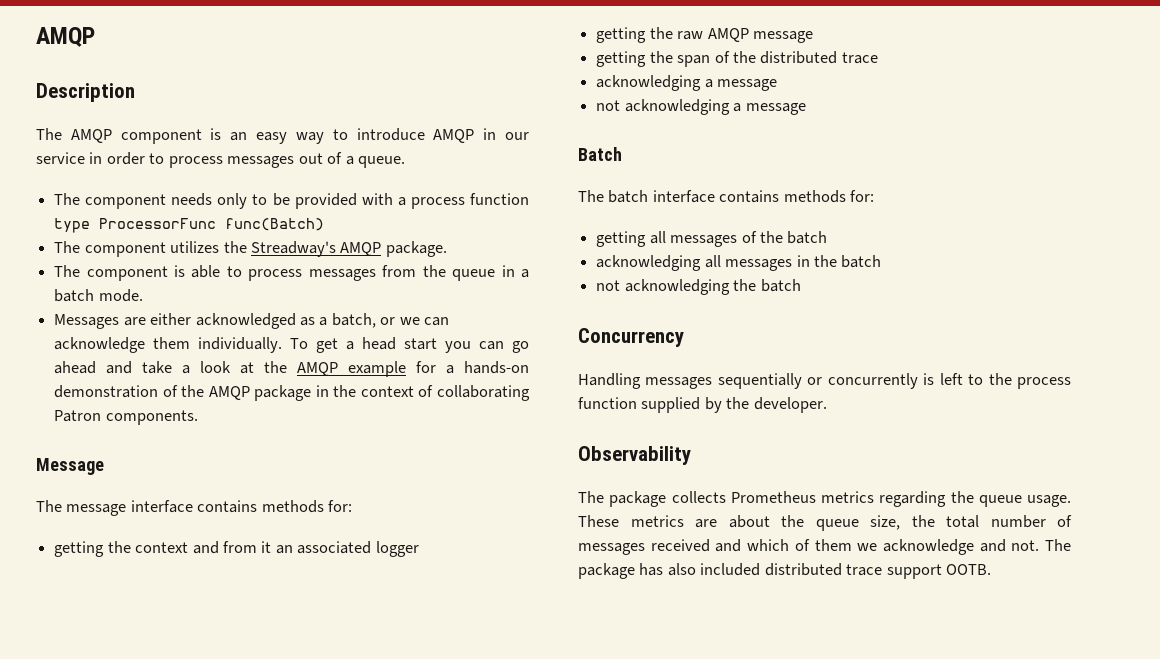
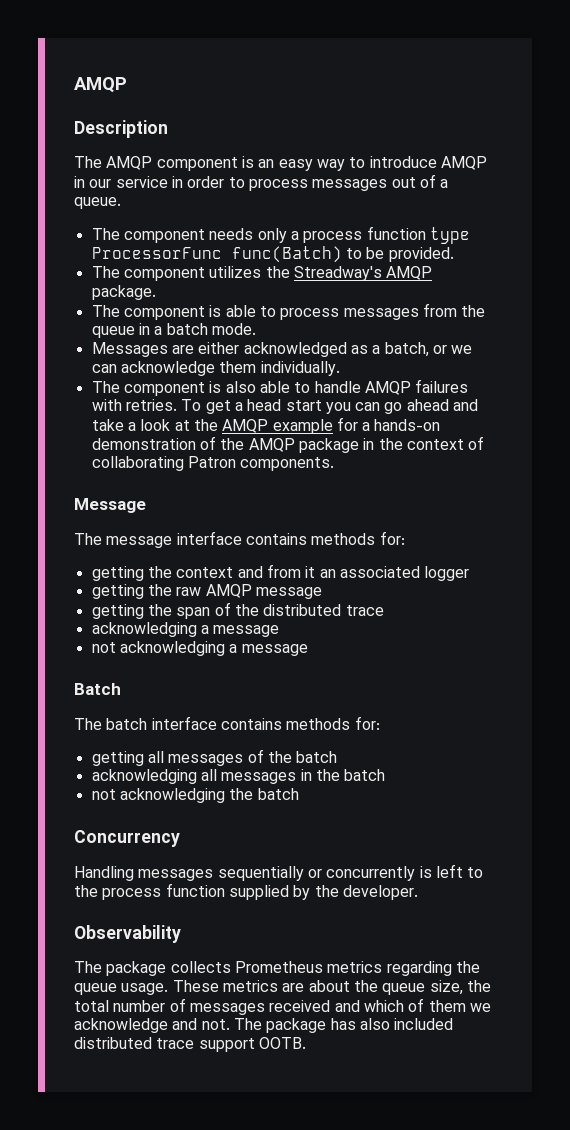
[252,193,393,209] to be provided with -> (287, 235) none
(325, 224) none -> [345,247,454,262] to be provided.
(283, 345) none -> [91,379,469,396] [91,399,177,411] // The component is also able to handle AMQP failures with retries.

